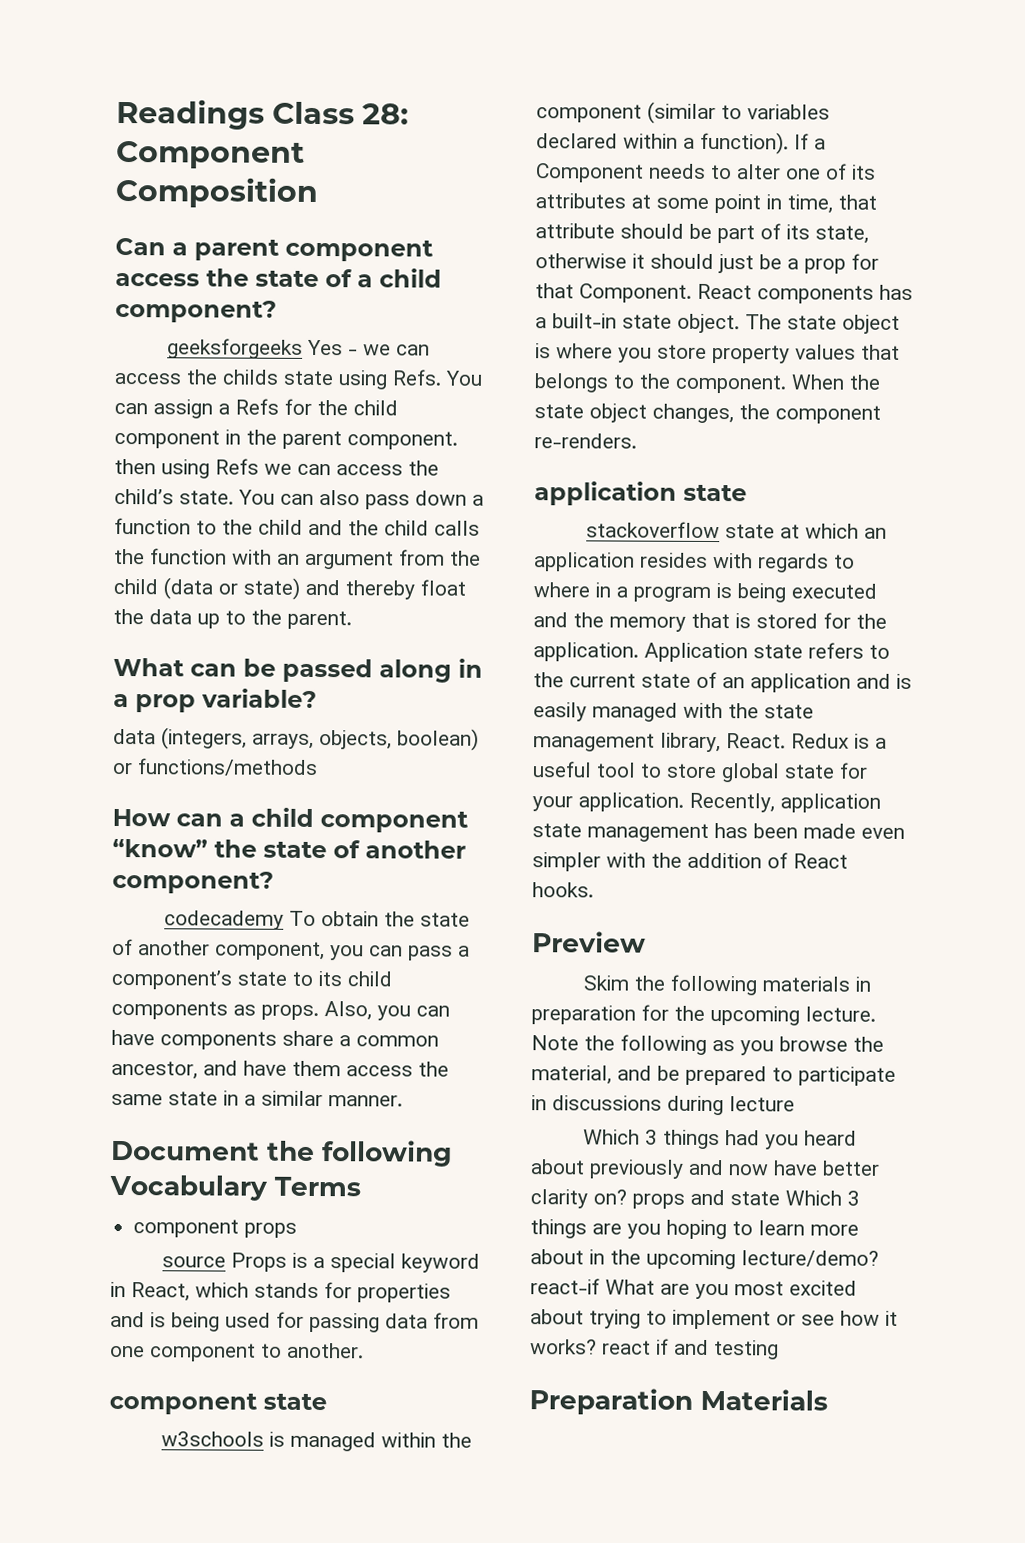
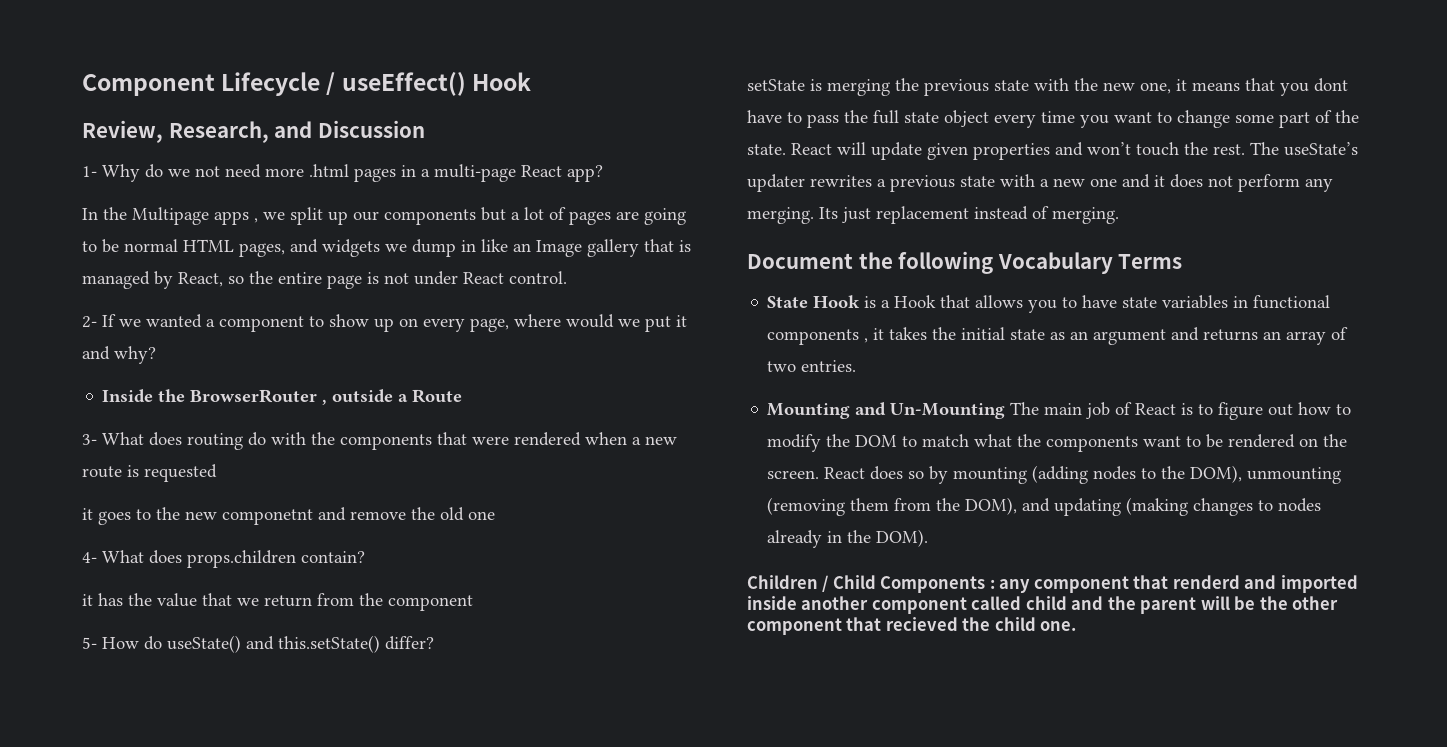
[116,98,410,130] [116,140,305,169] [115,176,319,209] [115,237,434,262] [115,268,442,288] [115,299,277,323] [166,338,430,359] [114,369,483,390] [114,398,398,419] [114,429,458,450] [114,458,439,479] [114,488,484,510] [114,517,480,536] [114,548,481,570] [113,577,466,600] [113,608,352,630] [113,657,483,683] [113,688,317,713] [113,727,479,751] [112,758,318,777] [112,807,469,833] [112,838,466,859] [112,870,274,894] [163,910,470,930] [112,938,470,961] [111,969,392,990] [111,1000,450,1021] [111,1029,439,1050] [111,1060,449,1080] [111,1090,403,1107] Readings Class 28: Component Composition // Can a parent component access the state of a child component? // geeksforgeeks Yes - we can access the childs state using Refs. You can assign a Refs for the child component in the parent component. then using Refs we can access the child’s state. You can also pass down a function to the child and the child calls the function with an argument from the child (data or state) and thereby float the data up to the parent. // What can be passed along in a prop variable? // data (integers, arrays, objects, boolean) or functions/methods // How can a child component “know” the state of another component? // codecademy To obtain the state of another component, you can pass a component’s state to its child components as props. Also, you can have components share a common ancestor, and have them access the same state in a similar manner. -> [82,72,531,96] [82,120,425,143] [82,164,603,182] [82,207,686,225] [82,239,691,257] [82,271,567,289] [82,314,687,332] [82,346,156,364] [102,389,463,405] [82,432,677,450] [82,464,217,482] [82,507,495,525] [82,550,365,568] [82,593,473,611] [82,635,434,653] [747,78,1348,96] [747,110,1359,128] [747,142,1358,160] [747,174,1333,192] [747,206,1119,224] Component Lifecycle / useEffect() Hook // Review, Research, and Discussion // 1- Why do we not need more .html pages in a multi-page React app? // In the Multipage apps , we split up our components but a lot of pages are going to be normal HTML pages, and widgets we dump in like an Image gallery that is managed by React, so the entire page is not under React control. // 2- If we wanted a component to show up on every page, where would we put it and why? // Inside the BrowserRouter , outside a Route // 3- What does routing do with the components that were rendered when a new route is requested // it goes to the new componetnt and remove the old one // 4- What does props.children contain? // it has the value that we return from the component // 5- How do useState() and this.setState() differ? // setState is merging the previous state with the new one, it means that you dont have to pass the full state object every time you want to change some part of the state. React will update given properties and won’t touch the rest. The useState’s updater rewrites a previous state with a new one and it does not perform any merging. Its just replacement instead of merging.
[133,1219,298,1238] [161,1252,480,1273] [110,1281,451,1303] [110,1311,479,1333] [110,1342,364,1362] [109,1391,327,1415] [160,1431,472,1452] [536,101,830,125] [536,131,826,155] [535,163,876,183] [535,193,877,214] [535,223,869,244] [535,253,879,274] [535,283,913,304] [535,313,900,334] [535,343,900,364] [534,373,881,394] [534,403,881,424] [534,433,637,449] [534,481,747,506] [585,521,887,539] [534,552,855,573] [533,582,877,603] [533,612,887,632] [533,642,890,663] [533,671,912,693] [533,702,814,722] [533,732,887,753] [532,761,868,783] [532,792,881,813] [532,823,905,842] [532,852,848,872] [532,882,594,898] [532,931,646,953] [582,974,871,996] [531,1004,876,1026] [531,1034,884,1056] [531,1065,896,1086] [531,1095,795,1116] [582,1129,857,1150] [530,1159,880,1179] [530,1189,860,1209] [530,1219,859,1240] [530,1249,879,1270] [530,1278,857,1300] [530,1309,898,1330] [530,1338,779,1360] [529,1388,828,1415] component props // source Props is a special keyword in React, which stands for properties and is being used for passing data from one component to another. // component state // w3schools is managed within the component (similar to variables declared within a function). If a Component needs to alter one of its attributes at some point in time, that attribute should be part of its state, otherwise it should just be a prop for that Component. React components has a built-in state object. The state object is where you store property values that belongs to the component. When the state object changes, the component re-renders. // application state // stackoverflow state at which an application resides with regards to where in a program is being executed and the memory that is stored for the application. Application state refers to the current state of an application and is easily managed with the state management library, React. Redux is a useful tool to store global state for your application. Recently, application state management has been made even simpler with the addition of React hooks. // Preview // Skim the following materials in preparation for the upcoming lecture. Note the following as you browse the material, and be prepared to participate in discussions during lecture // Which 3 things had you heard about previously and now have better clarity on? props and state Which 3 things are you hoping to learn more about in the upcoming lecture/demo? react-if What are you most excited about trying to implement or see how it works? react if and testing // Preparation Materials -> [767,295,1331,313] [767,327,1349,345] [767,360,857,372] [767,402,1352,420] [767,434,1348,452] [767,465,1342,484] [767,497,1322,516] [767,529,929,548] [747,575,1358,593] [747,596,1339,614] [747,617,1077,635] State Hook is a Hook that allows you to have state variables in functional components , it takes the initial state as an argument and returns an array of two entries. // Mounting and Un-Mounting The main job of React is to figure out how to modify the DOM to match what the components want to be rendered on the screen. React does so by mounting (adding nodes to the DOM), unmounting (removing them from the DOM), and updating (making changes to nodes already in the DOM). // Children / Child Components : any component that renderd and imported inside another component called child and the parent will be the other component that recieved the child one.

